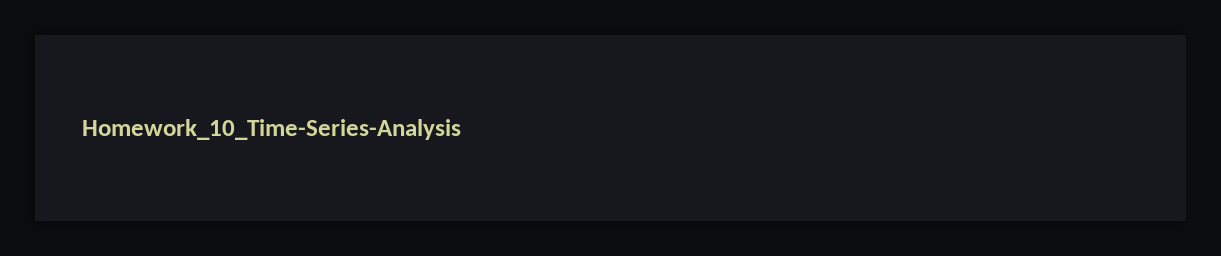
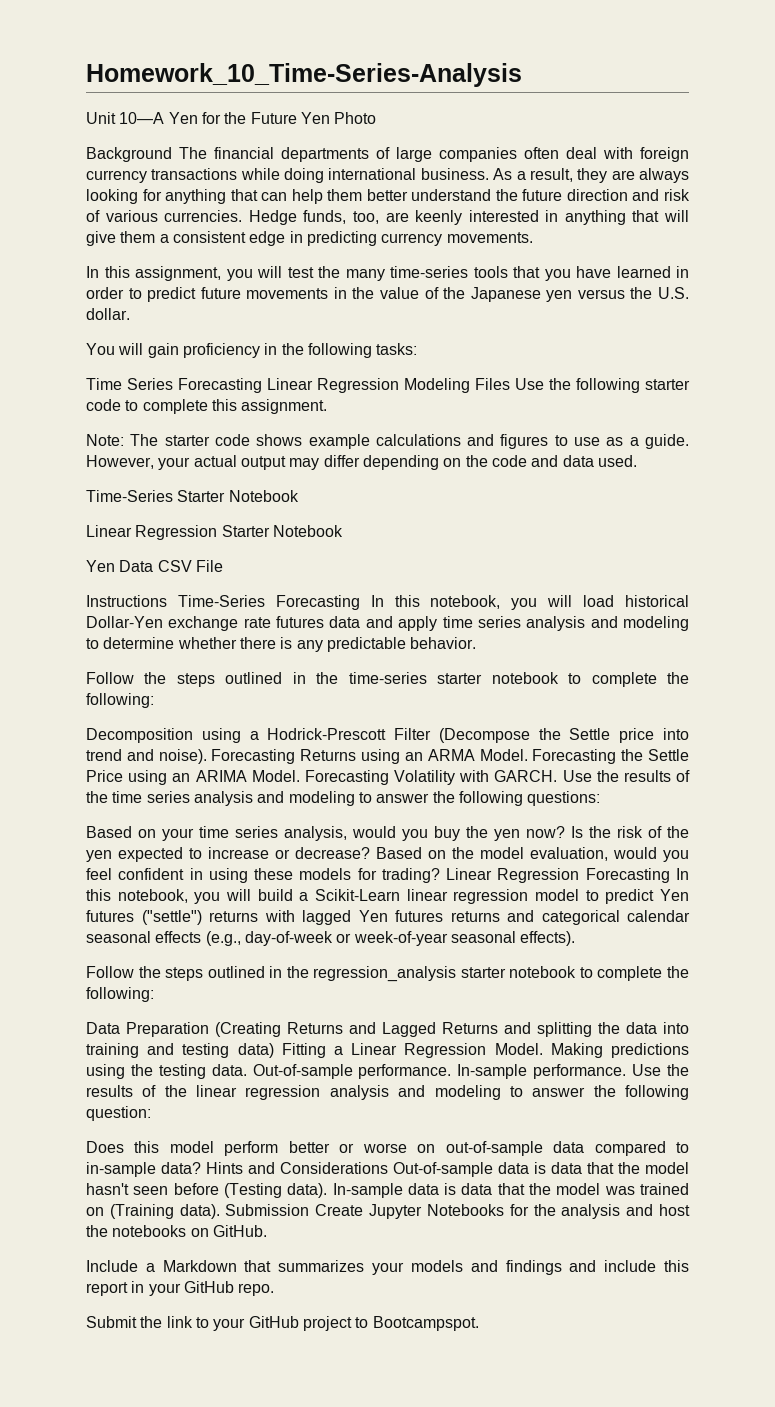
(461, 129) none -> [86,112,377,124] [86,147,689,162] [86,168,690,183] [86,189,691,204] [86,210,689,225] [86,231,533,246] [86,266,689,281] [86,287,689,302] [86,308,130,320] [86,343,418,358] [86,378,690,393] [86,399,328,414] [86,434,689,449] [86,455,637,470] [86,490,299,502] [86,525,343,540] [86,560,223,572] [86,595,690,610] [86,616,690,631] [86,637,477,652] [86,672,689,687] [86,693,154,708] [86,728,689,743] [86,749,689,764] [86,770,690,785] [86,791,601,806] [86,826,689,841] [86,847,689,862] [86,868,689,883] [86,889,689,904] [86,910,690,925] [86,931,576,946] [86,966,689,982] [86,987,154,1002] [86,1022,689,1037] [86,1043,689,1058] [86,1064,690,1079] [86,1085,690,1100] [86,1106,151,1121] [86,1141,689,1156] [86,1162,689,1177] [86,1183,689,1198] [86,1204,690,1219] [86,1225,267,1237] [86,1260,689,1275] [86,1281,275,1296] [86,1316,479,1331] // Unit 10—A Yen for the Future Yen Photo // Background The financial departments of large companies often deal with foreign currency transactions while doing international business. As a result, they are always looking for anything that can help them better understand the future direction and risk of various currencies. Hedge funds, too, are keenly interested in anything that will give them a consistent edge in predicting currency movements. // In this assignment, you will test the many time-series tools that you have learned in order to predict future movements in the value of the Japanese yen versus the U.S. dollar. // You will gain proficiency in the following tasks: // Time Series Forecasting Linear Regression Modeling Files Use the following starter code to complete this assignment. // Note: The starter code shows example calculations and figures to use as a guide. However, your actual output may differ depending on the code and data used. // Time-Series Starter Notebook // Linear Regression Starter Notebook // Yen Data CSV File // Instructions Time-Series Forecasting In this notebook, you will load historical Dollar-Yen exchange rate futures data and apply time series analysis and modeling to determine whether there is any predictable behavior. // Follow the steps outlined in the time-series starter notebook to complete the following: // Decomposition using a Hodrick-Prescott Filter (Decompose the Settle price into trend and noise). Forecasting Returns using an ARMA Model. Forecasting the Settle Price using an ARIMA Model. Forecasting Volatility with GARCH. Use the results of the time series analysis and modeling to answer the following questions: // Based on your time series analysis, would you buy the yen now? Is the risk of the yen expected to increase or decrease? Based on the model evaluation, would you feel confident in using these models for trading? Linear Regression Forecasting In this notebook, you will build a Scikit-Learn linear regression model to predict Yen futures ("settle") returns with lagged Yen futures returns and categorical calendar seasonal effects (e.g., day-of-week or week-of-year seasonal effects). // Follow the steps outlined in the regression_analysis starter notebook to complete the following: // Data Preparation (Creating Returns and Lagged Returns and splitting the data into training and testing data) Fitting a Linear Regression Model. Making predictions using the testing data. Out-of-sample performance. In-sample performance. Use the results of the linear regression analysis and modeling to answer the following question: // Does this model perform better or worse on out-of-sample data compared to in-sample data? Hints and Considerations Out-of-sample data is data that the model hasn't seen before (Testing data). In-sample data is data that the model was trained on (Training data). Submission Create Jupyter Notebooks for the analysis and host the notebooks on GitHub. // Include a Markdown that summarizes your models and findings and include this report in your GitHub repo. // Submit the link to your GitHub project to Bootcampspot.

